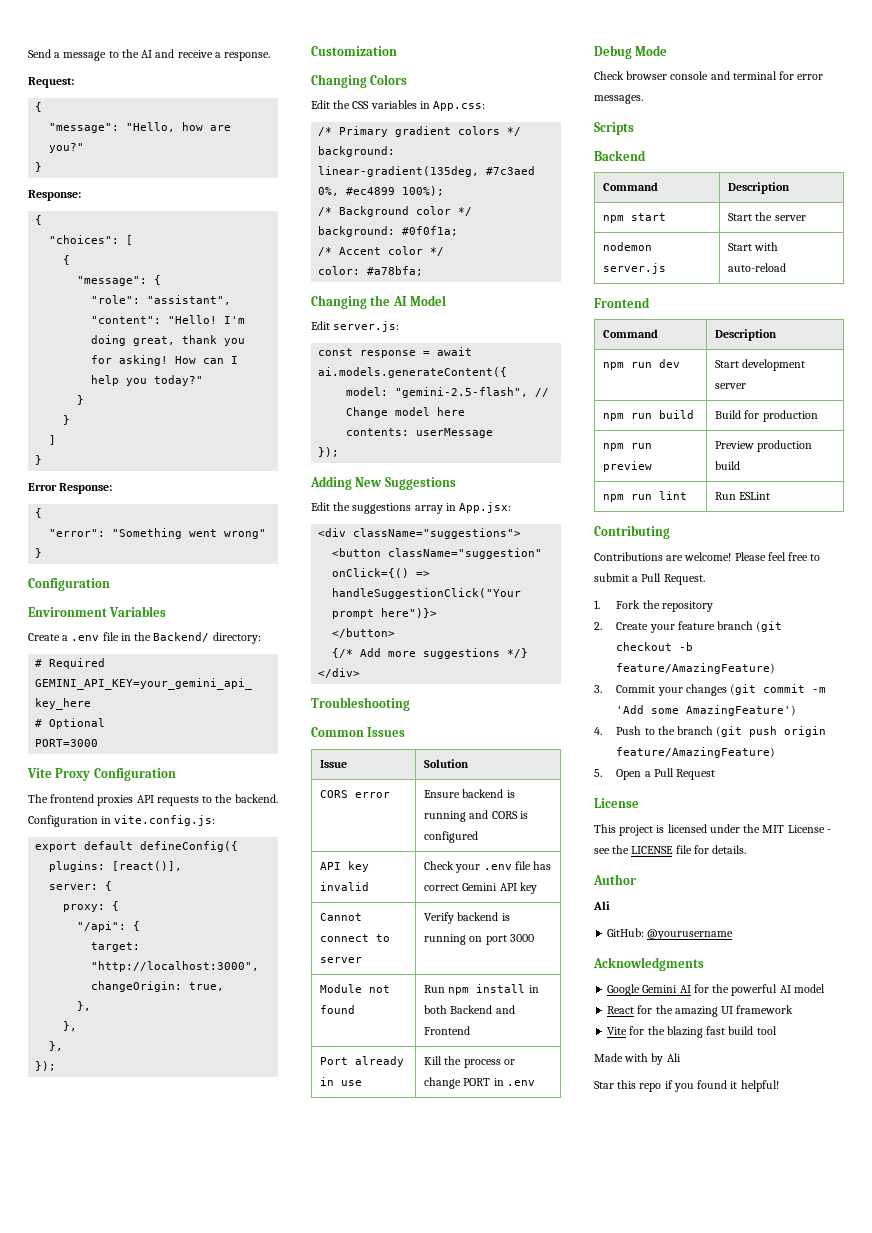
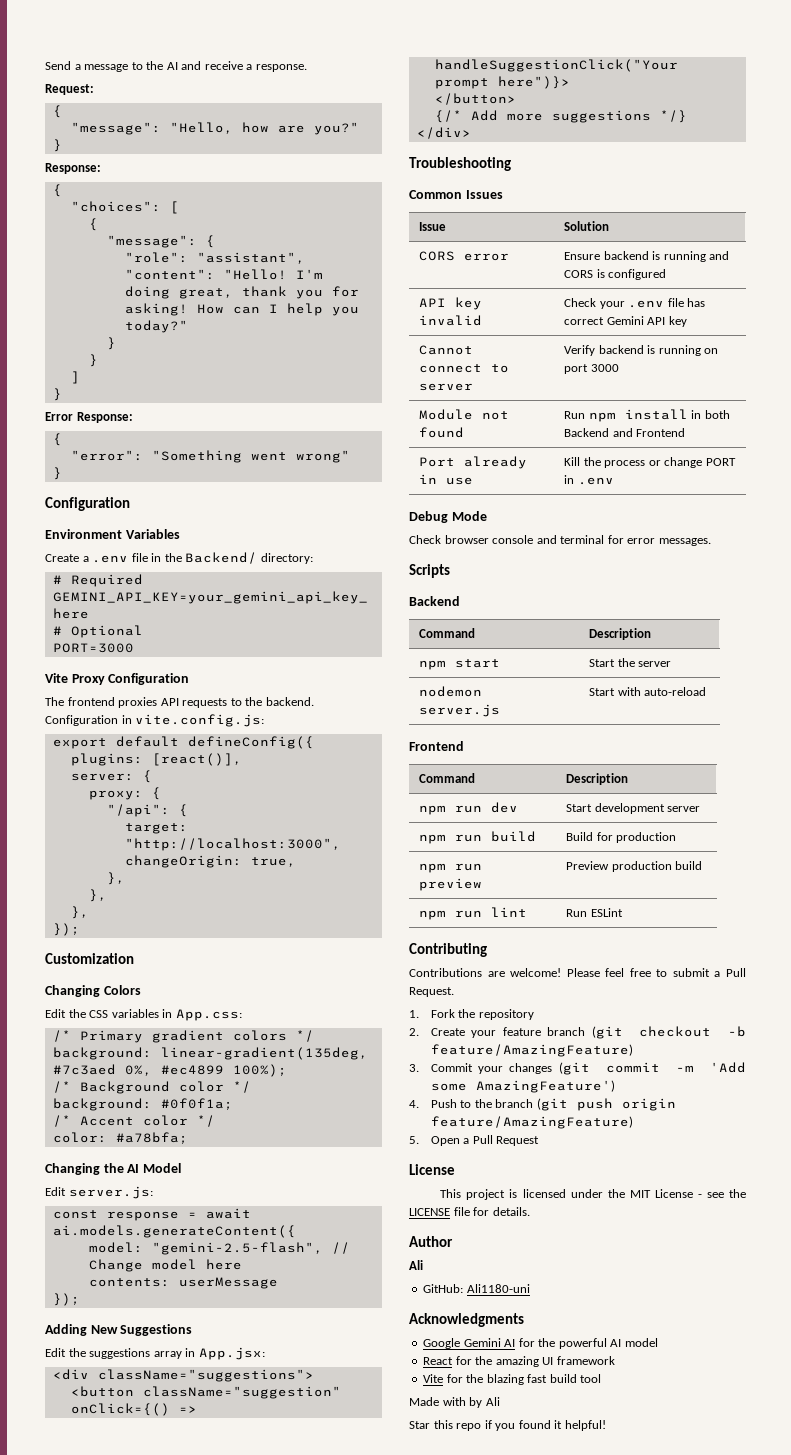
[647,929,734,940] @yourusername -> [466,1284,530,1293] Ali1180-uni

